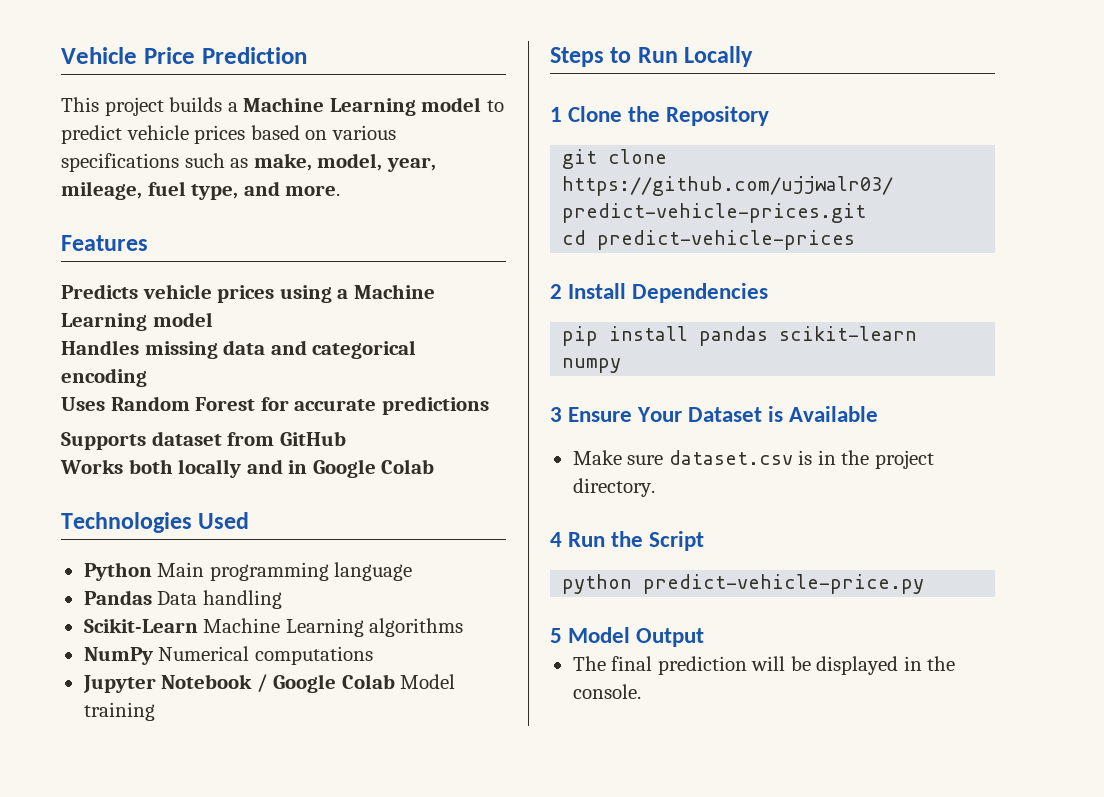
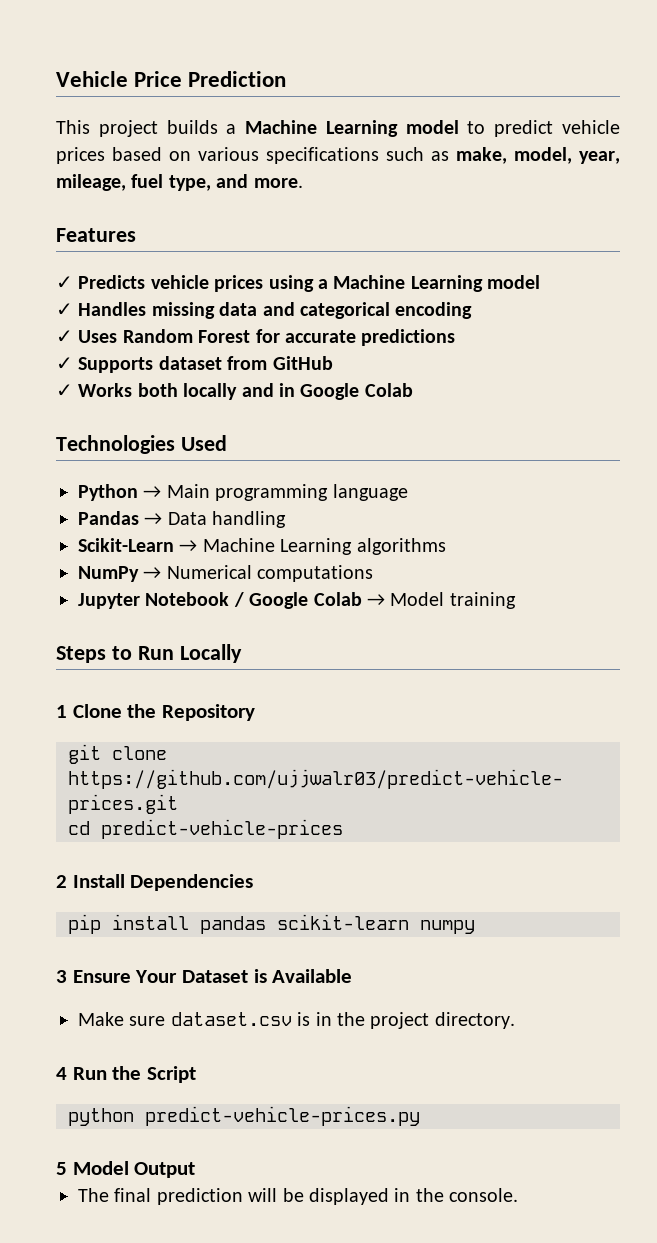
(148, 243) none -> [56,276,73,289] ✓
(213, 319) none -> [56,303,73,316] ✓
(147, 377) none -> [56,330,73,343] ✓
(489, 405) none -> [56,357,73,370] ✓
(346, 438) none -> [56,384,73,397] ✓
(152, 571) none -> [143,486,162,498] →
(152, 597) none -> [144,513,163,525] →
(198, 625) none -> [179,540,198,552] →
(153, 656) none -> [143,567,162,579] →
(395, 681) none -> [367,594,385,606] →
[643,574,925,594] predict-vehicle-price.py -> [145,1106,420,1126] predict-vehicle-prices.py

